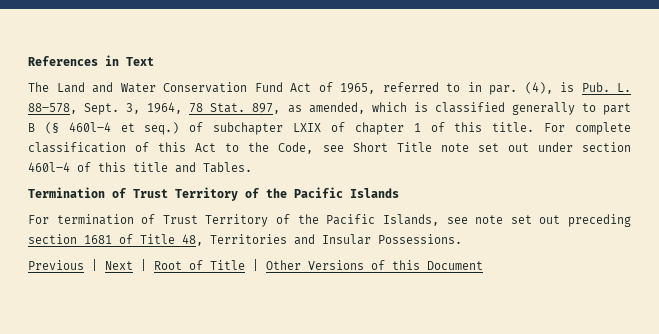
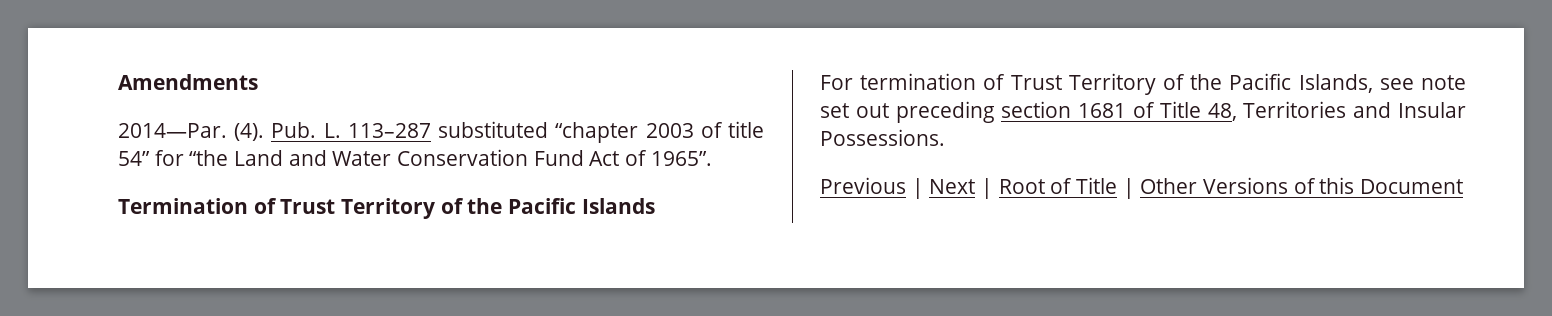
[28,55,154,66] [28,82,49,92] References in Text // The -> [118,74,258,90] [118,121,764,143] [118,150,229,166] Amendments // 2014—Par. (4). Pub. L. 113–287 substituted “chapter 2003 of title 54” for “the
[340,82,631,95] [28,102,631,115] [28,122,631,135] [28,142,631,154] [28,162,252,173] 1965, referred to in par. (4), is Pub. L. 88–578, Sept. 3, 1964, 78 Stat. 897, as amended, which is classified generally to part B (§ 460l–4 et seq.) of subchapter LXIX of chapter 1 of this title. For complete classification of this Act to the Code, see Short Title note set out under section 460l–4 of this title and Tables. -> [650,151,712,166] 1965”.

